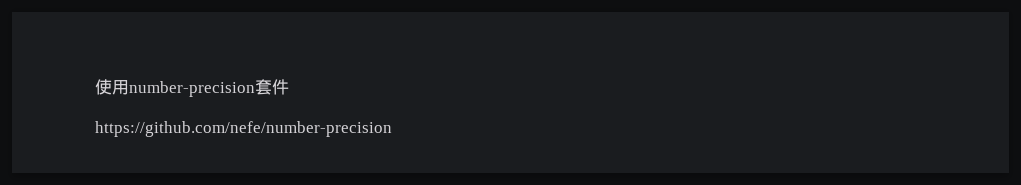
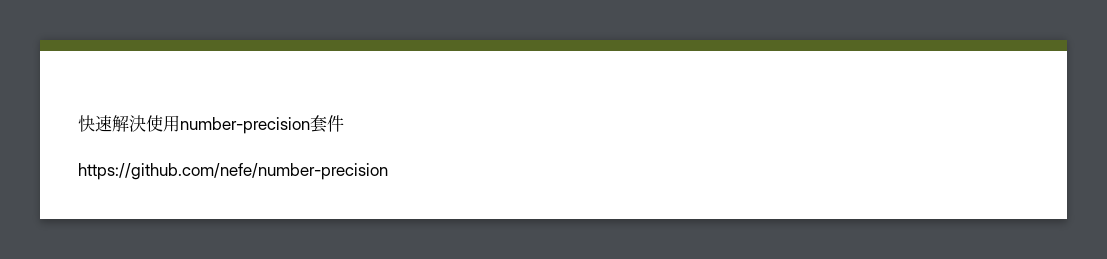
(95, 87) none -> [78,115,146,132] 快速解決

